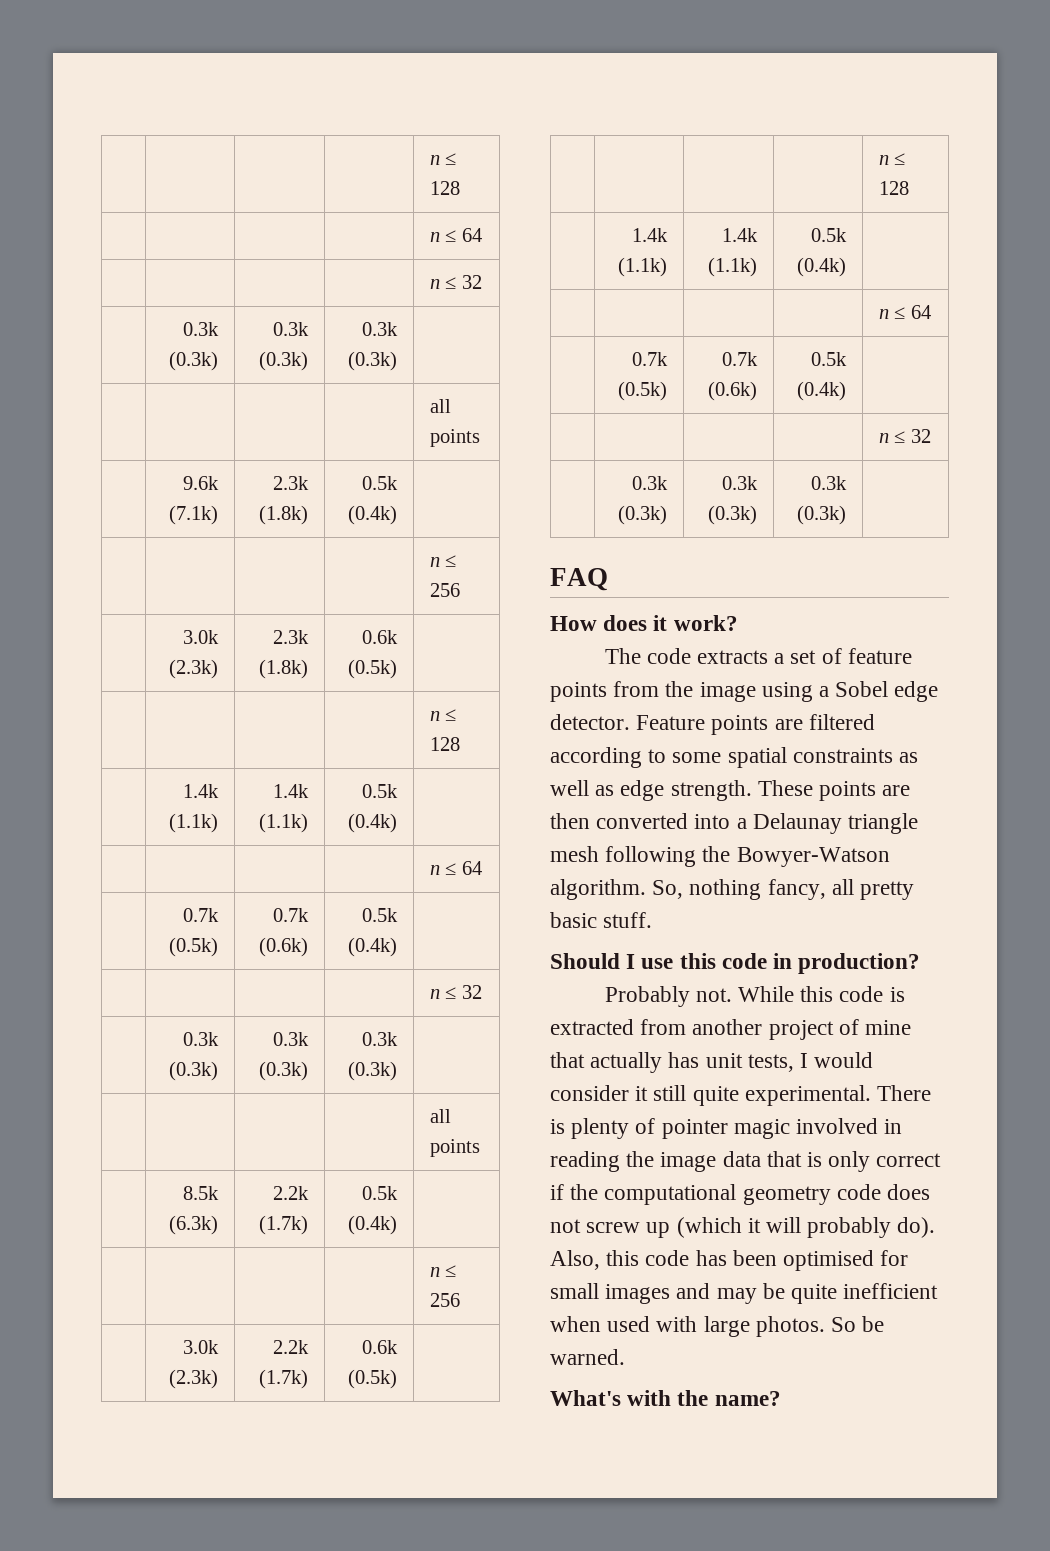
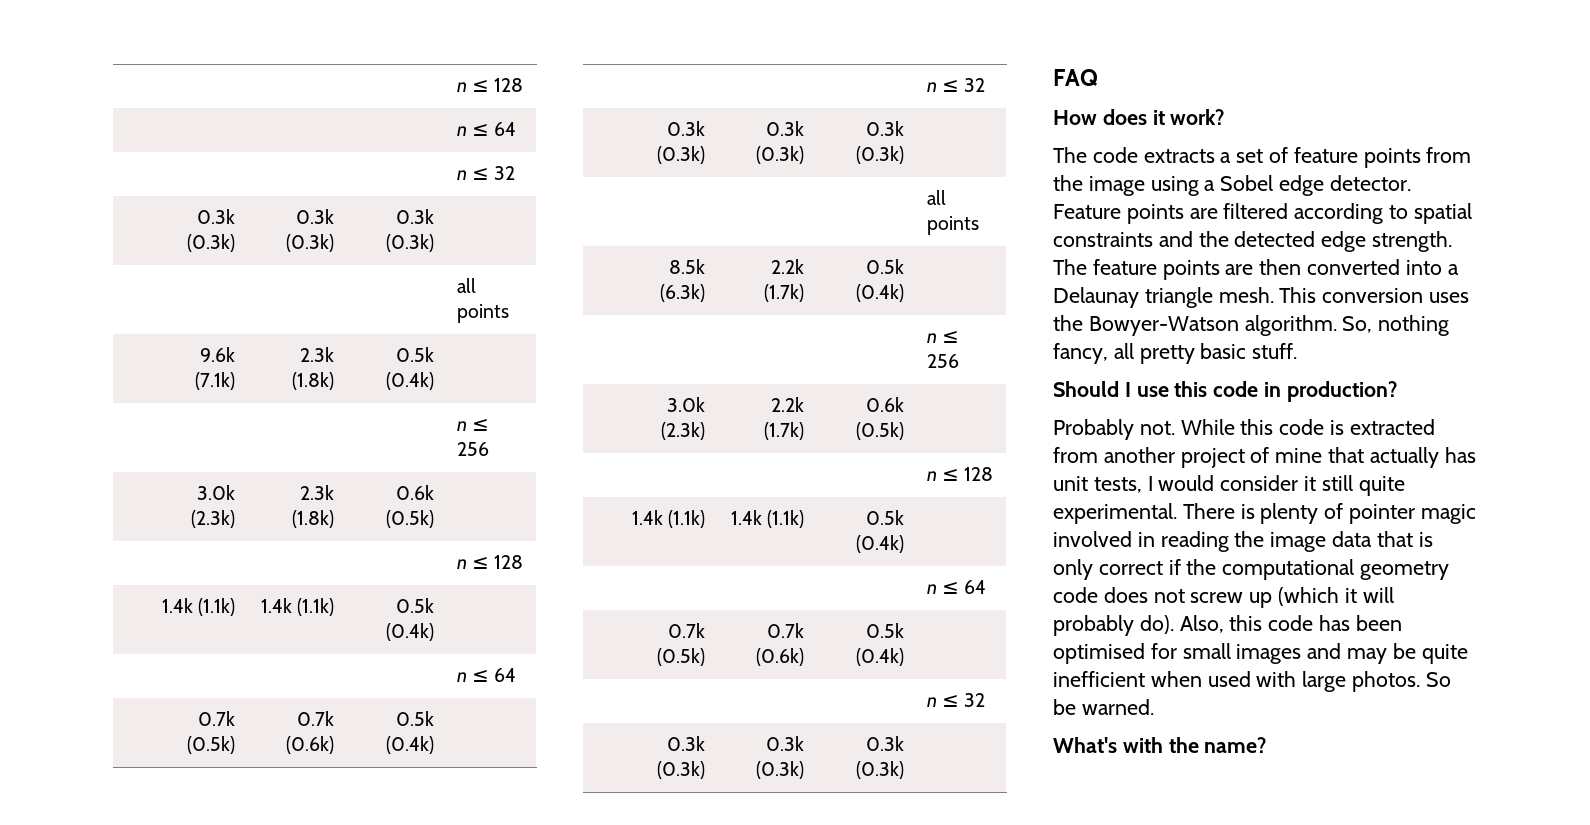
[672,752,722,763] some -> (1409, 212) none
[899,752,919,763] [550,780,813,801] as well as edge strength. These -> [1158,231,1453,252] [1053,259,1157,275] and the detected edge strength. The feature
[550,846,697,867] mesh following -> [1218,287,1470,303] mesh. This conversion uses

